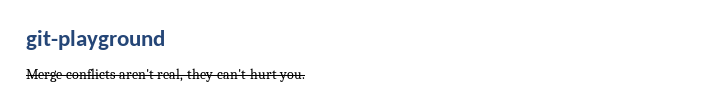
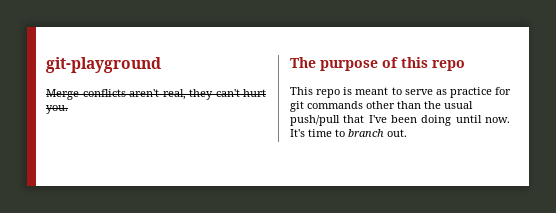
(306, 77) none -> [290,57,465,71] [290,87,511,98] [290,101,473,112] [290,115,510,126] [290,129,407,137] // The purpose of this repo // This repo is meant to serve as practice for git commands other than the usual push/pull that I've been doing until now. It's time to branch out.

